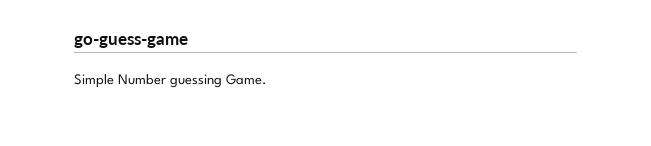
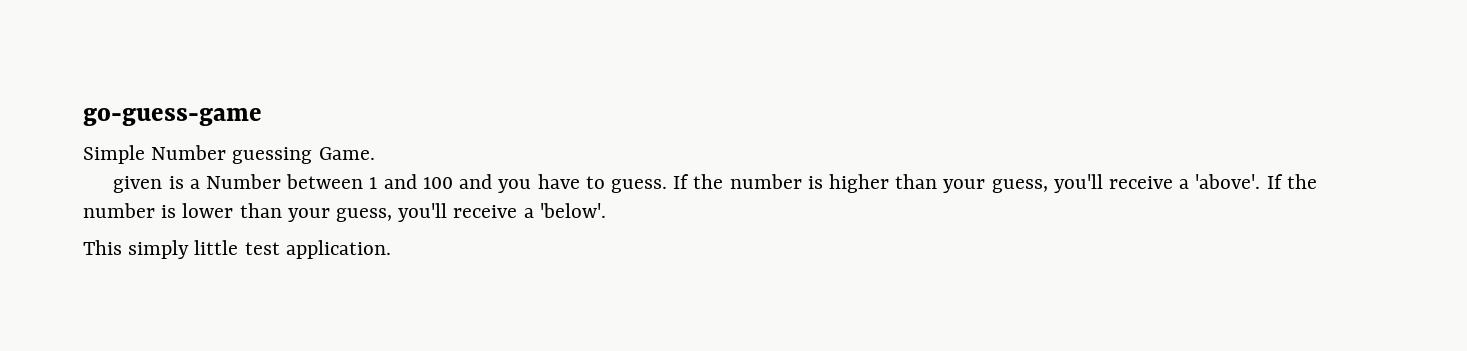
(267, 79) none -> [113,174,1317,193] [83,203,606,222] [83,240,391,259] // given is a Number between 1 and 100 and you have to guess. If the number is higher than your guess, you'll receive a 'above'. If the number is lower than your guess, you'll receive a 'below'. // This simply little test application.

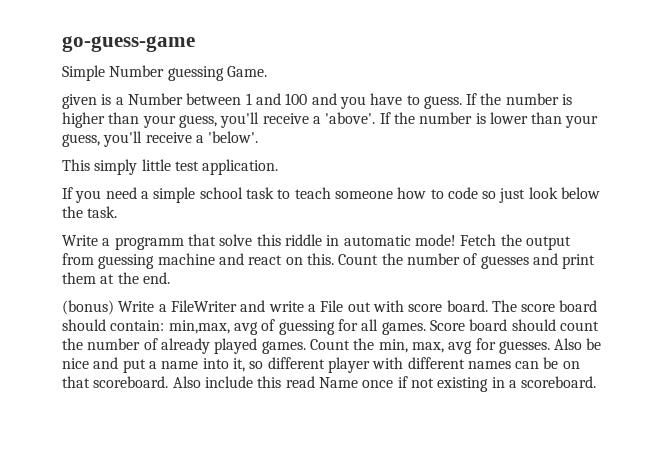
(391, 249) none -> [62,187,601,203] [62,206,118,218] [62,234,571,250] [62,253,596,269] [62,272,170,284] [62,300,598,315] [62,319,599,335] [62,338,602,354] [62,357,580,373] [62,376,597,392] // If you need a simple school task to teach someone how to code so just look below the task. // Write a programm that solve this riddle in automatic mode! Fetch the output from guessing machine and react on this. Count the number of guesses and print them at the end. // (bonus) Write a FileWriter and write a File out with score board. The score board should contain: min,max, avg of guessing for all games. Score board should count the number of already played games. Count the min, max, avg for guesses. Also be nice and put a name into it, so different player with different names can be on that scoreboard. Also include this read Name once if not existing in a scoreboard.

